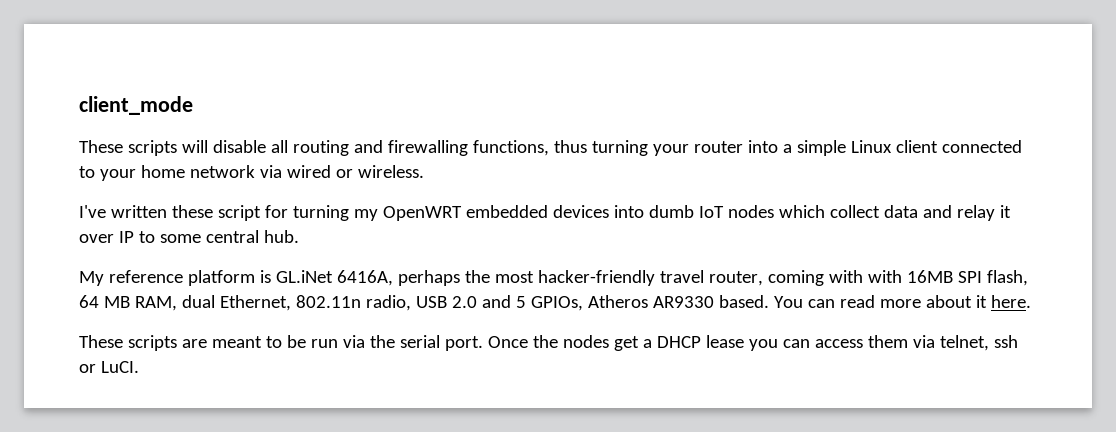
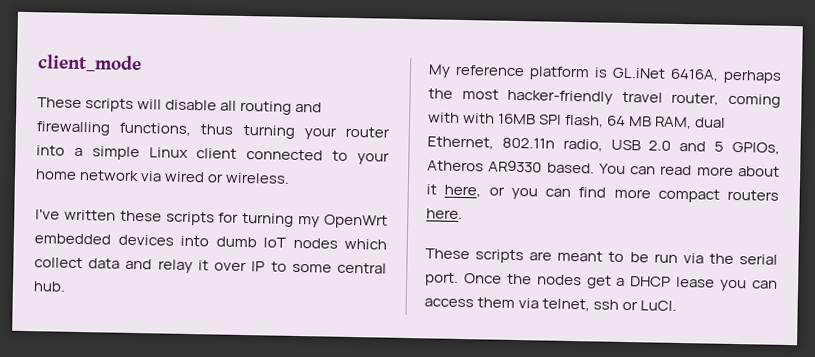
[217,205,261,221] script -> [165,211,215,226] scripts
[382,206,462,221] OpenWRT -> [324,214,389,229] OpenWrt
(987, 301) none -> [444,184,779,203] here, or you can find more compact routers

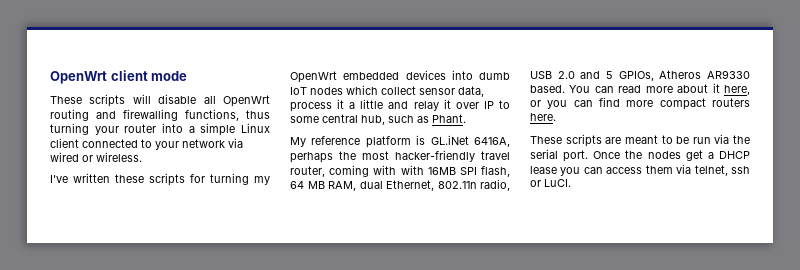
[37,54,142,73] client_mode -> [50,70,188,84] OpenWrt client mode
(238, 105) none -> [223,95,270,107] OpenWrt
[35,169,77,180] home -> (179, 145) none
[88,258,121,269] data -> [419,86,484,97] [290,99,384,112] sensor data, process it a little
[33,281,66,292] hub. -> [361,114,466,125] hub, such as Phant.

